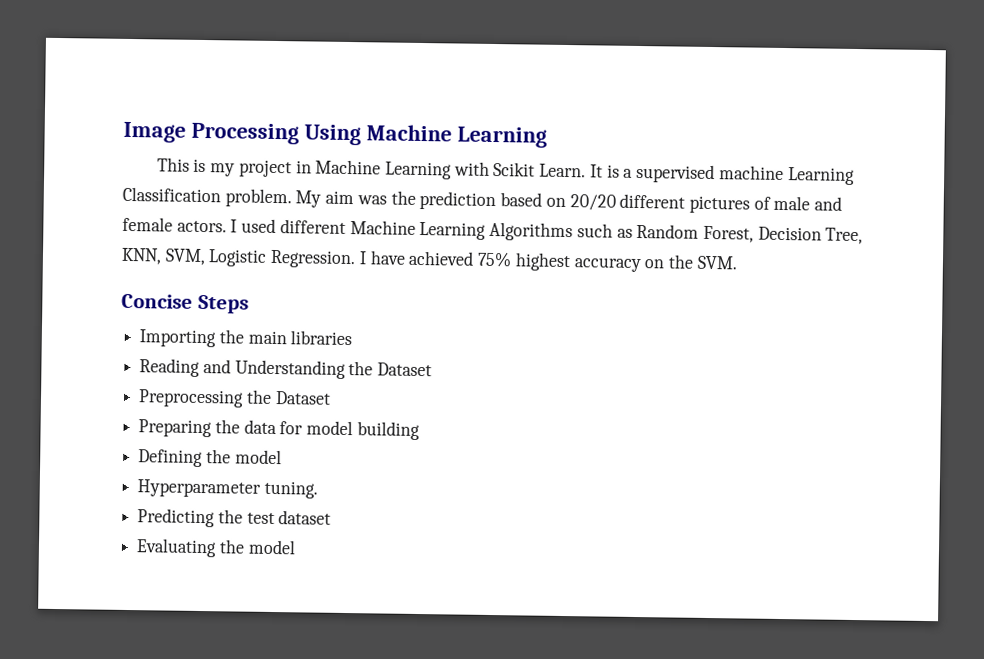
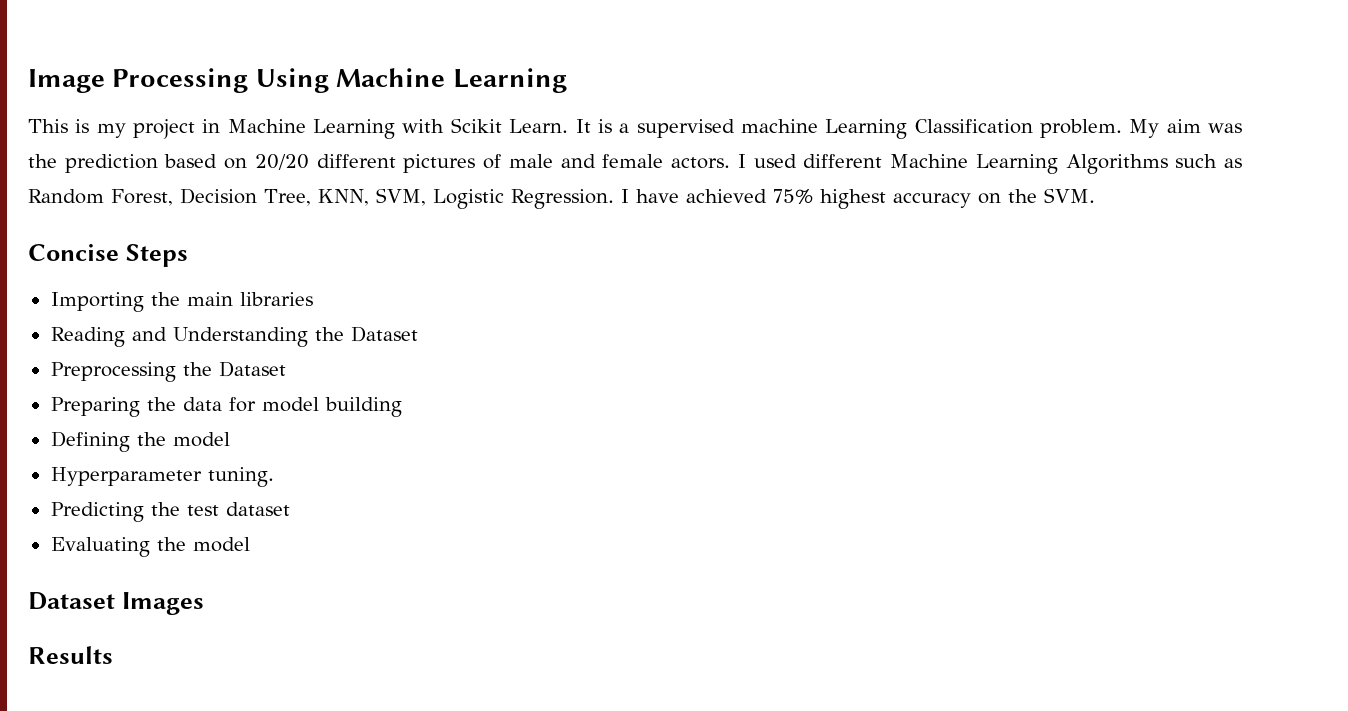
(296, 547) none -> [28,592,204,615] [28,646,113,664] // Dataset Images // Results

